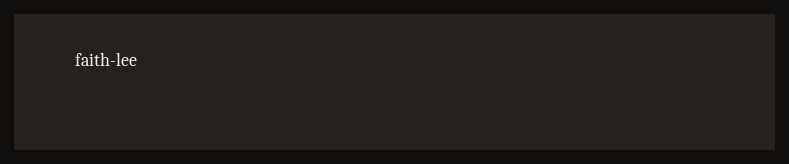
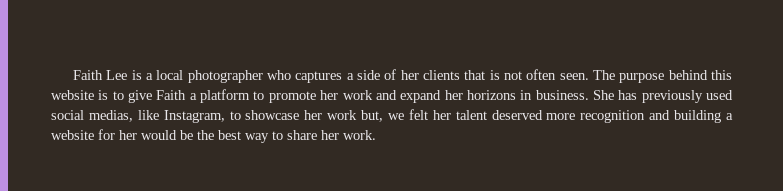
[75,52,137,66] faith-lee -> [72,69,732,83] [51,89,734,103] [51,109,734,123] [51,129,376,143] Faith Lee is a local photographer who captures a side of her clients that is not often seen. The purpose behind this website is to give Faith a platform to promote her work and expand her horizons in business. She has previously used social medias, like Instagram, to showcase her work but, we felt her talent deserved more recognition and building a website for her would be the best way to share her work.

